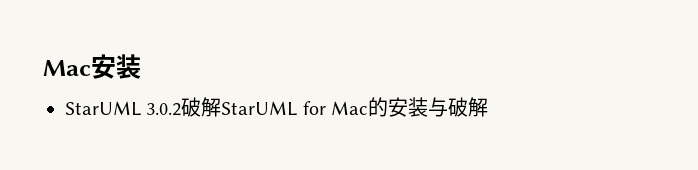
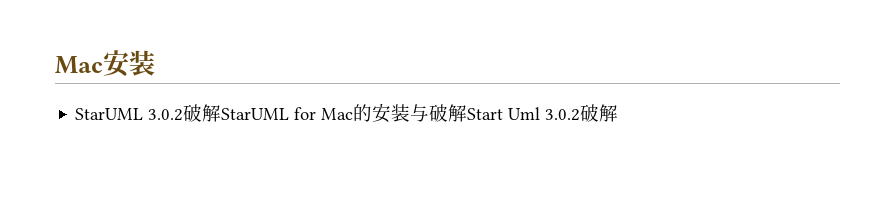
(489, 107) none -> [467,104,619,122] Start Uml 3.0.2破解

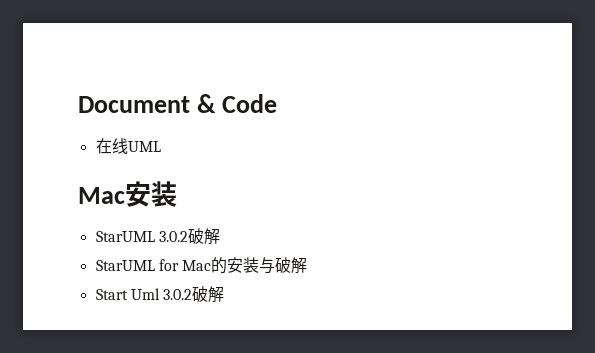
(55, 65) none -> [78,94,278,113] [95,138,161,154] Document & Code // 在线UML //
(222, 113) none -> (220, 236) //
(468, 113) none -> (308, 265) //

